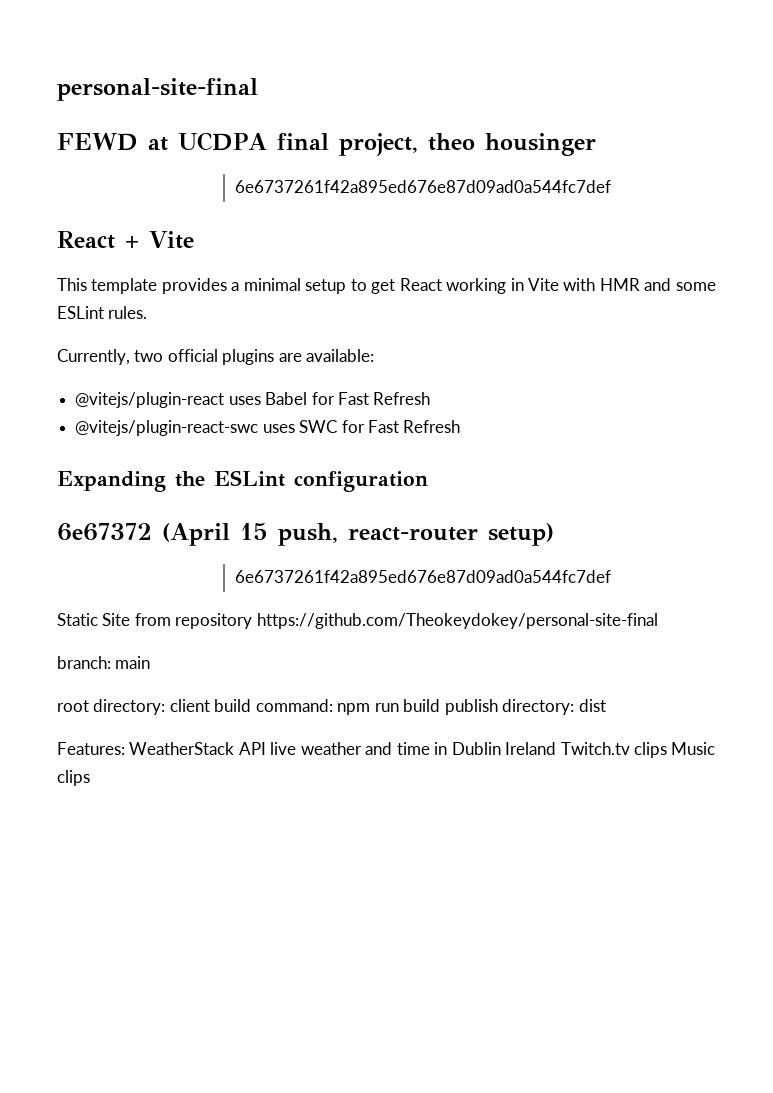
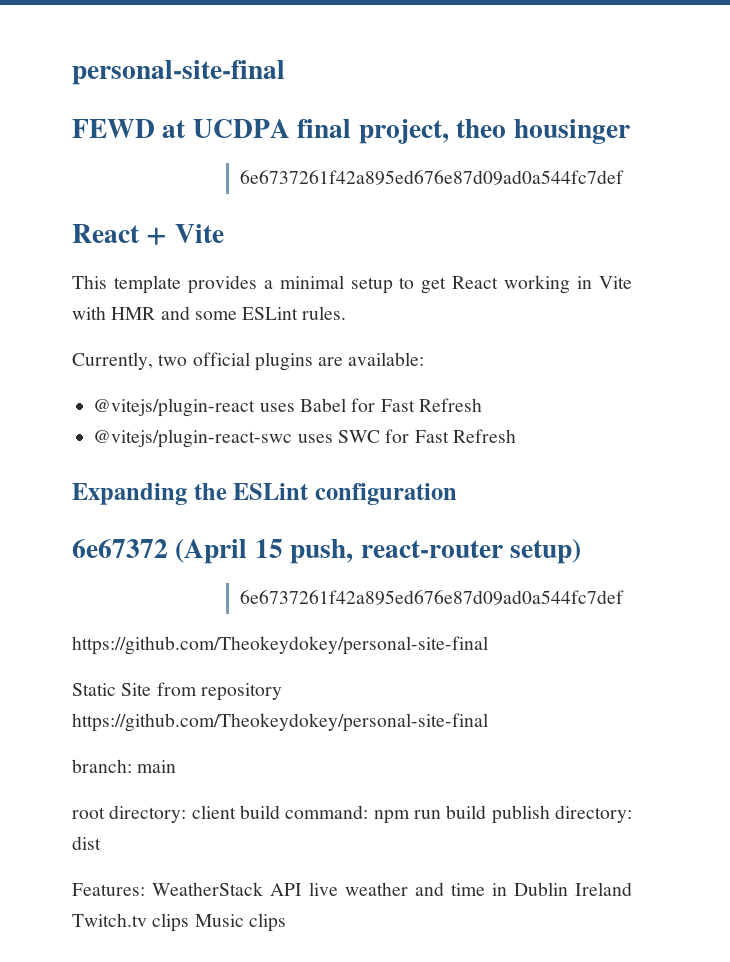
(611, 576) none -> [72,636,488,655] // https://github.com/Theokeydokey/personal-site-final

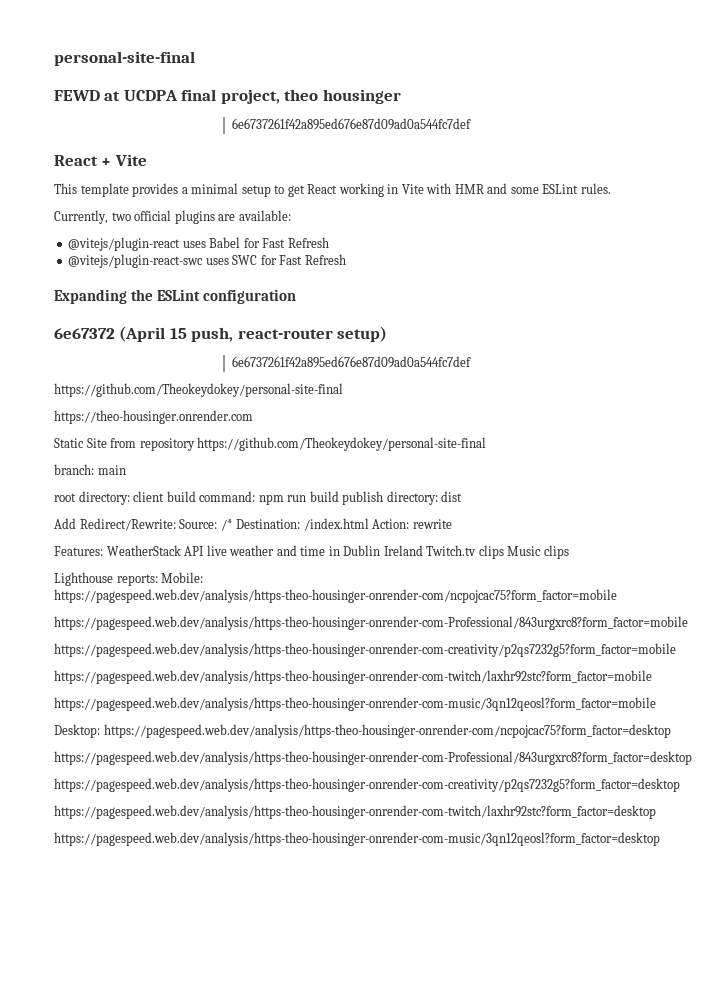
(488, 645) none -> [54,410,253,424] // https://theo-housinger.onrender.com
(101, 843) none -> [54,518,452,531] // Add Redirect/Rewrite: Source: /* Destination: /index.html Action: rewrite
(286, 922) none -> [54,572,204,586] [54,589,617,603] [54,616,688,630] [54,643,676,657] [54,670,652,684] [54,697,656,711] [54,724,671,738] [54,751,692,765] [54,778,680,792] [54,805,656,819] [54,832,660,846] // Lighthouse reports: Mobile: https://pagespeed.web.dev/analysis/https-theo-housinger-onrender-com/ncpojcac75?form_factor=mobile // https://pagespeed.web.dev/analysis/https-theo-housinger-onrender-com-Professional/843urgxrc8?form_factor=mobile // https://pagespeed.web.dev/analysis/https-theo-housinger-onrender-com-creativity/p2qs7232g5?form_factor=mobile // https://pagespeed.web.dev/analysis/https-theo-housinger-onrender-com-twitch/laxhr92stc?form_factor=mobile // https://pagespeed.web.dev/analysis/https-theo-housinger-onrender-com-music/3qn12qeosl?form_factor=mobile // Desktop: https://pagespeed.web.dev/analysis/https-theo-housinger-onrender-com/ncpojcac75?form_factor=desktop // https://pagespeed.web.dev/analysis/https-theo-housinger-onrender-com-Professional/843urgxrc8?form_factor=desktop // https://pagespeed.web.dev/analysis/https-theo-housinger-onrender-com-creativity/p2qs7232g5?form_factor=desktop // https://pagespeed.web.dev/analysis/https-theo-housinger-onrender-com-twitch/laxhr92stc?form_factor=desktop // https://pagespeed.web.dev/analysis/https-theo-housinger-onrender-com-music/3qn12qeosl?form_factor=desktop

